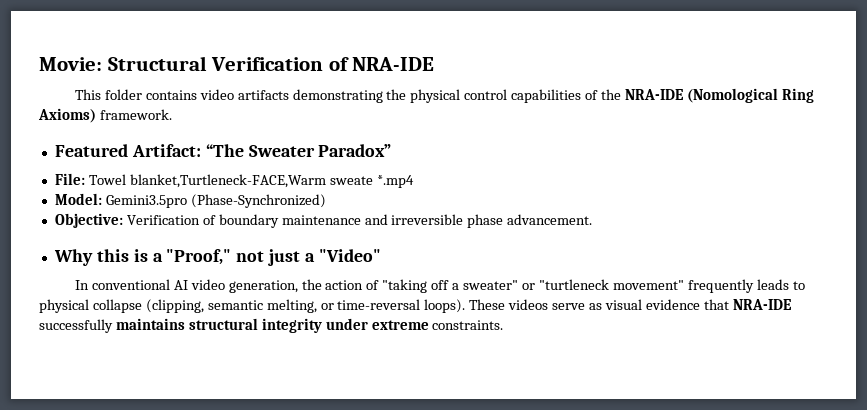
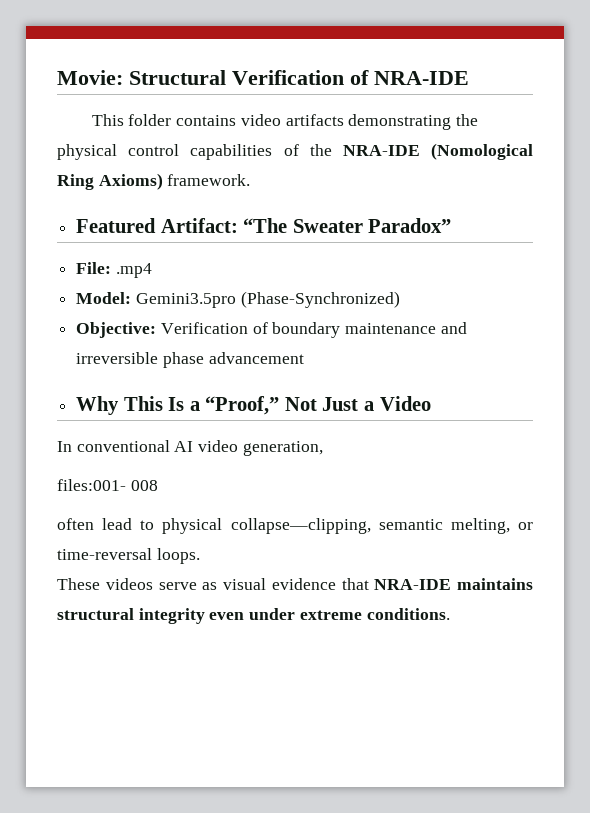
[88,174,414,188] Towel blanket,Turtleneck-FACE,Warm sweate *.mp4 -> [115,263,152,278] .mp4
[507,214,593,225] advancement. -> [208,352,304,364] advancement
[96,249,381,266] this is a "Proof," not just a "Video" -> [123,396,431,415] This Is a “Proof,” Not Just a Video
[301,279,805,293] [39,299,204,313] the action of "taking off a sweater" or "turtleneck movement" frequently leads to physical collapse (clipping, -> [57,479,158,491] [57,518,371,534] // files:001- 008 // often lead to physical collapse—clipping,
[424,299,466,313] loops). -> [156,548,200,564] loops. //
[39,319,113,333] successfully -> (452, 584) none
(322, 325) none -> [209,612,245,620] even
[432,320,504,330] constraints. -> [366,608,450,620] conditions.

